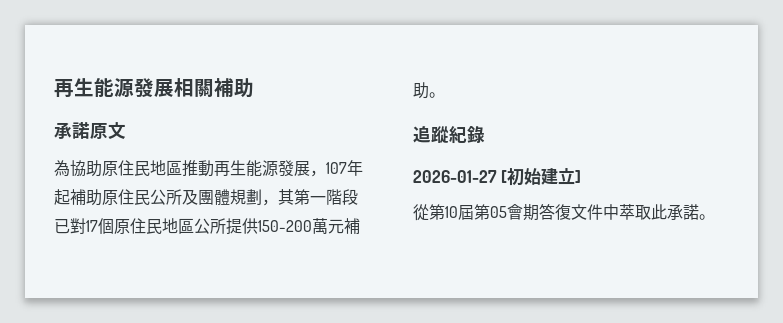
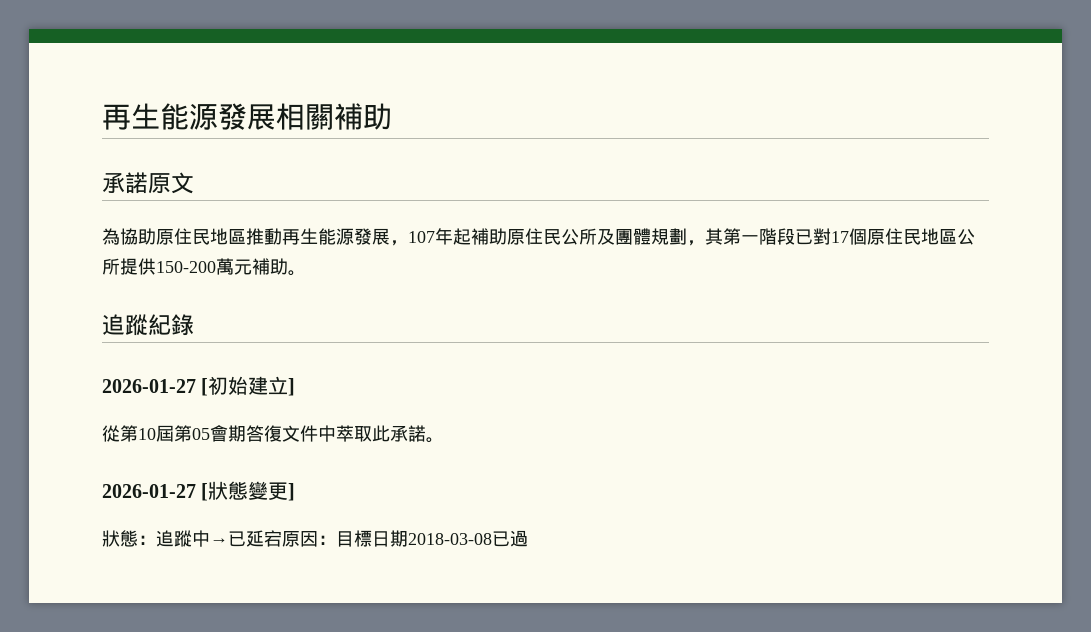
(715, 217) none -> [102,481,296,501] [102,530,528,547] // 2026-01-27 [狀態變更] // 狀態：追蹤中→已延宕原因：目標日期2018-03-08已過

